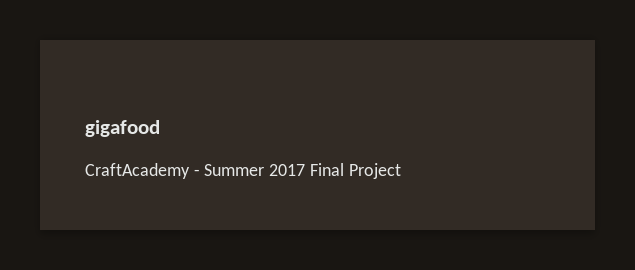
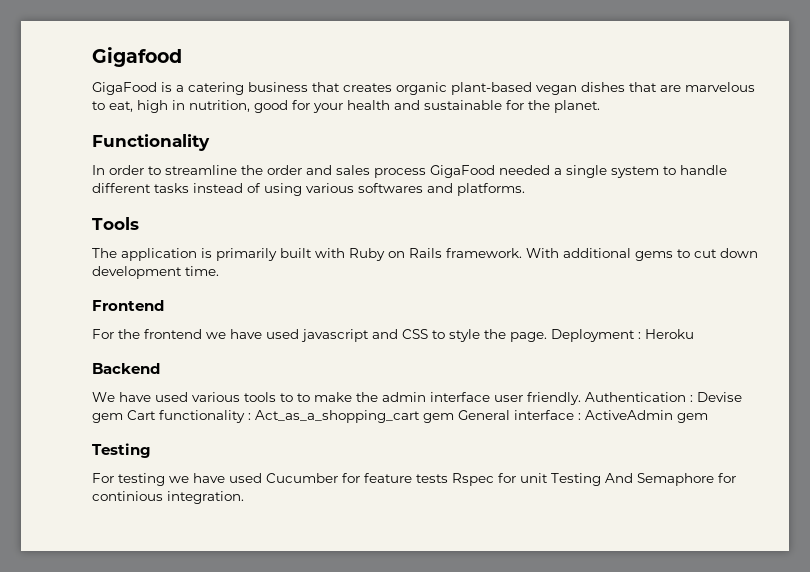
[85,120,160,137] [85,163,401,179] gigafood // CraftAcademy - Summer 2017 Final Project -> [92,47,182,67] [92,82,755,95] [92,100,600,113] [92,134,210,151] [92,165,727,178] [92,183,525,196] [92,217,139,230] [92,248,758,261] [92,266,219,279] [92,300,164,311] [92,329,694,342] [92,363,160,374] [92,392,742,405] [92,410,708,423] [92,443,151,458] [92,473,736,486] [92,491,244,504] Gigafood // GigaFood is a catering business that creates organic plant-based vegan dishes that are marvelous to eat, high in nutrition, good for your health and sustainable for the planet. // Functionality // In order to streamline the order and sales process GigaFood needed a single system to handle different tasks instead of using various softwares and platforms. // Tools // The application is primarily built with Ruby on Rails framework. With additional gems to cut down development time. // Frontend // For the frontend we have used javascript and CSS to style the page. Deployment : Heroku // Backend // We have used various tools to to make the admin interface user friendly. Authentication : Devise gem Cart functionality : Act_as_a_shopping_cart gem General interface : ActiveAdmin gem // Testing // For testing we have used Cucumber for feature tests Rspec for unit Testing And Semaphore for continious integration.

